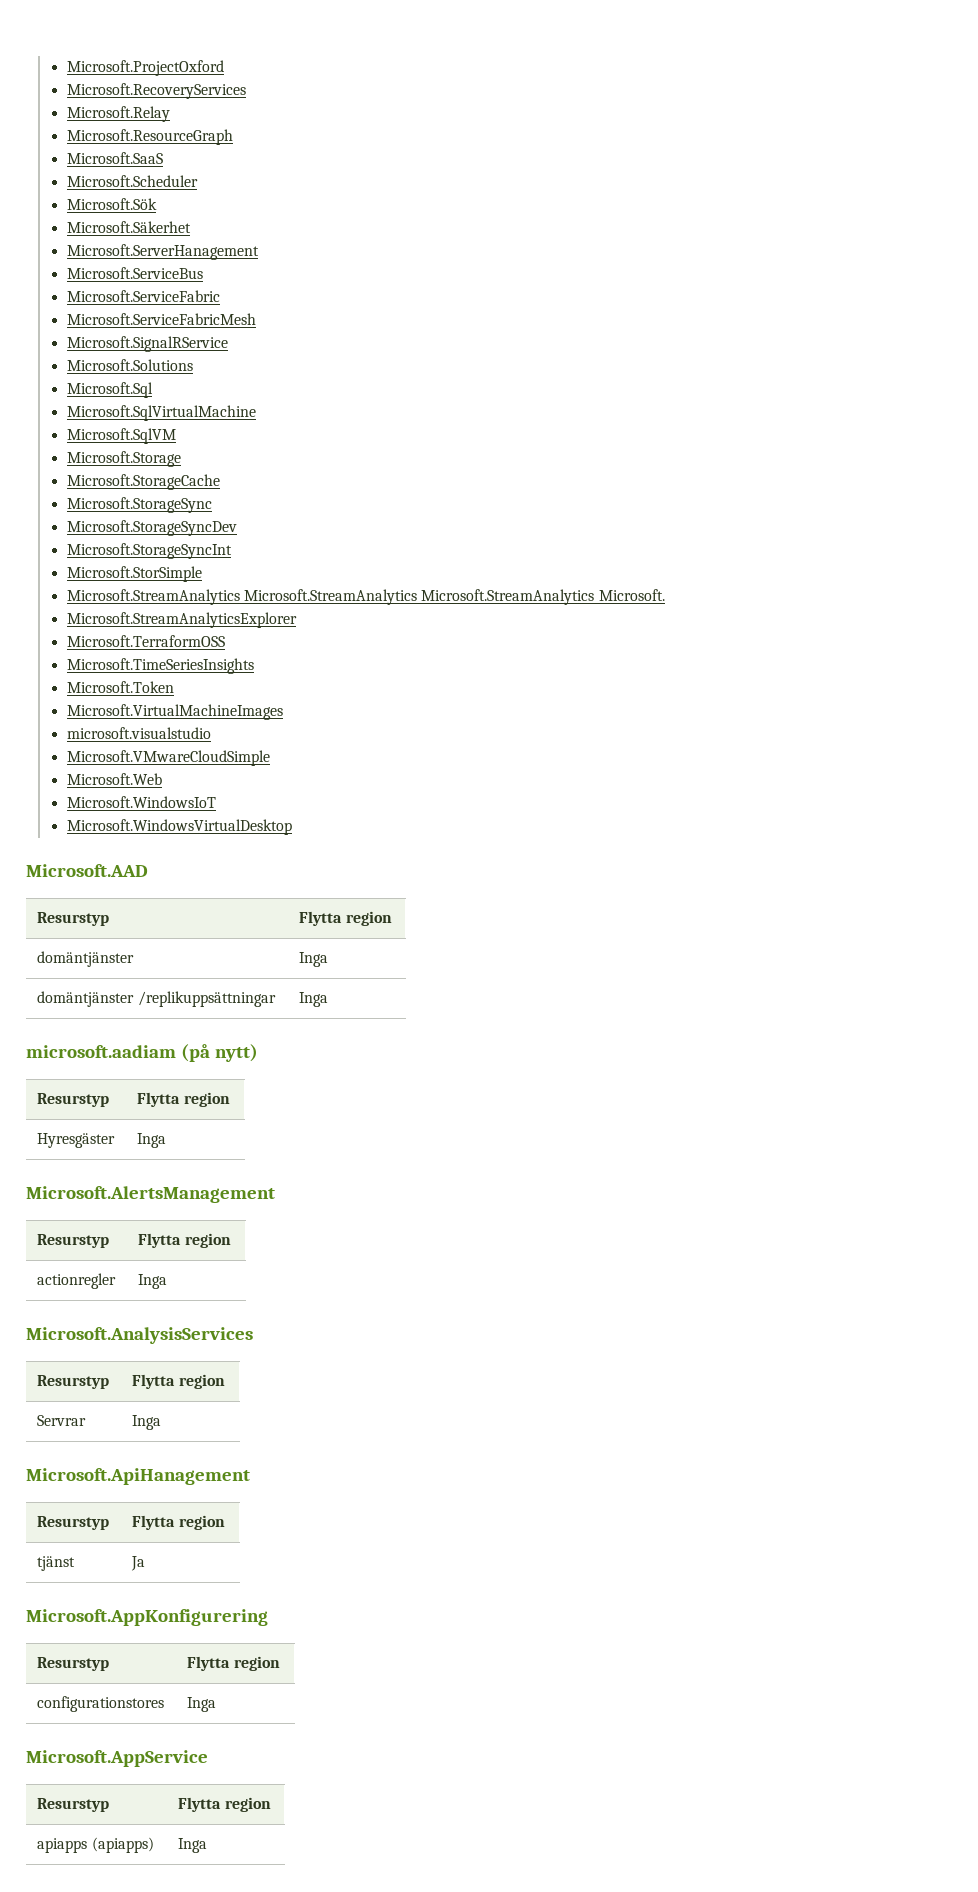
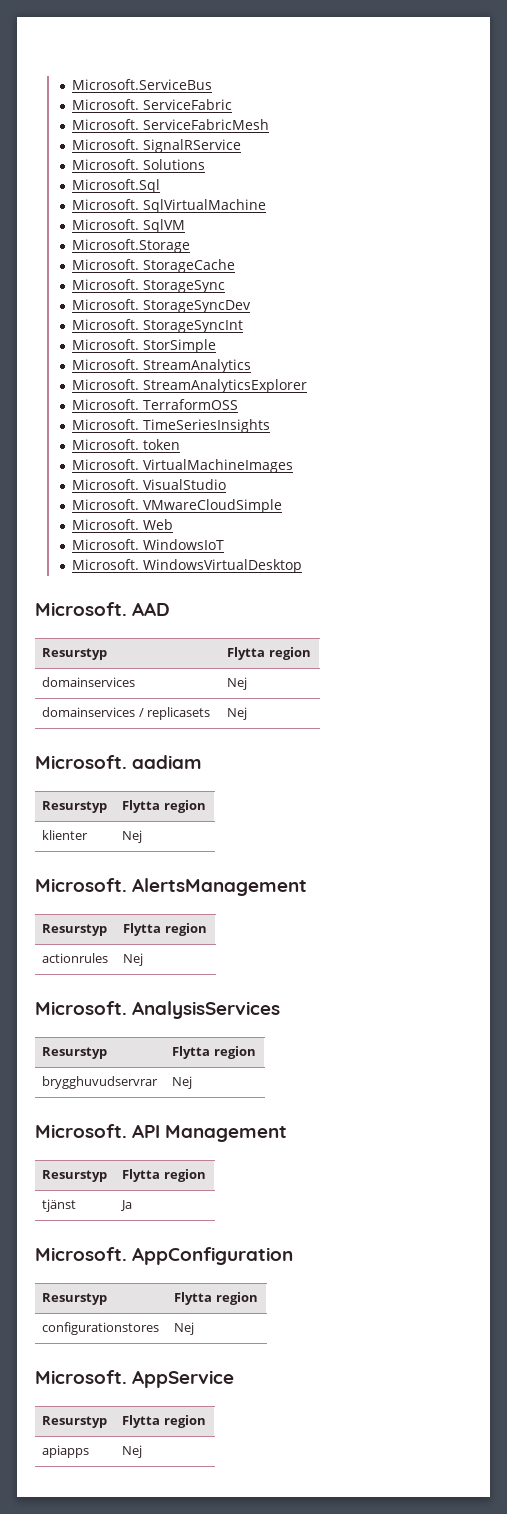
[66,60,224,76] [66,83,246,99] [66,106,170,122] [66,129,233,145] [66,152,163,164] [66,175,198,187] [66,198,157,210] [66,221,191,233] [66,244,259,260] [66,267,203,279] [66,290,220,302] [66,313,256,325] [66,336,228,352] [66,359,193,371] [66,382,153,398] [66,405,256,421] [66,428,176,444] [66,451,181,467] [66,474,220,490] [66,497,212,513] [66,520,237,536] [66,543,232,559] [66,566,202,582] [66,589,665,605] [66,612,297,628] [66,635,225,647] [66,658,254,674] [66,681,174,693] [66,704,283,720] [66,727,211,739] [66,750,270,766] [66,773,162,785] [66,796,216,808] [66,819,292,835] [26,864,148,877] [37,912,110,926] [299,911,392,926] [37,951,135,967] [299,952,329,967] [37,991,276,1007] [299,992,329,1007] [26,1044,258,1062] [37,1093,110,1107] [137,1092,230,1107] [37,1133,116,1148] [137,1133,167,1148] [26,1186,275,1203] [37,1234,110,1248] [138,1233,231,1248] [37,1273,117,1289] [138,1274,168,1289] [26,1327,253,1344] [37,1375,110,1389] [132,1374,225,1389] [37,1415,87,1426] [132,1415,162,1430] [26,1468,250,1485] Microsoft.ProjectOxford // Microsoft.RecoveryServices // Microsoft.Relay // Microsoft.ResourceGraph // Microsoft.SaaS // Microsoft.Scheduler // Microsoft.Sök // Microsoft.Säkerhet // Microsoft.ServerHanagement // Microsoft.ServiceBus // Microsoft.ServiceFabric // Microsoft.ServiceFabricMesh // Microsoft.SignalRService // Microsoft.Solutions // Microsoft.Sql // Microsoft.SqlVirtualMachine // Microsoft.SqlVM // Microsoft.Storage // Microsoft.StorageCache // Microsoft.StorageSync // Microsoft.StorageSyncDev // Microsoft.StorageSyncInt // Microsoft.StorSimple // Microsoft.StreamAnalytics Microsoft.StreamAnalytics Microsoft.StreamAnalytics Microsoft. // Microsoft.StreamAnalyticsExplorer // Microsoft.TerraformOSS // Microsoft.TimeSeriesInsights // Microsoft.Token // Microsoft.VirtualMachineImages // microsoft.visualstudio // Microsoft.VMwareCloudSimple // Microsoft.Web // Microsoft.WindowsIoT // Microsoft.WindowsVirtualDesktop // Microsoft.AAD // Resurstyp | Flytta region // domäntjänster | Inga // domäntjänster /replikuppsättningar | Inga // microsoft.aadiam (på nytt) // Resurstyp | Flytta region // Hyresgäster | Inga // Microsoft.AlertsManagement // Resurstyp | Flytta region // actionregler | Inga // Microsoft.AnalysisServices // Resurstyp | Flytta region // Servrar | Inga // Microsoft.ApiHanagement -> [72,79,213,90] [72,99,233,110] [72,119,270,130] [72,139,242,153] [72,159,206,170] [72,179,161,193] [72,199,267,213] [72,219,186,233] [72,239,191,253] [72,259,236,273] [72,279,226,293] [72,299,252,313] [72,319,244,333] [72,339,217,353] [72,359,252,373] [72,379,308,393] [72,399,239,410] [72,419,271,433] [72,439,181,450] [72,459,294,473] [72,479,227,490] [72,499,283,513] [72,519,174,530] [72,539,225,550] [72,559,303,573] [35,602,171,616] [42,648,108,660] [227,647,311,660] [42,677,136,687] [227,677,248,690] [42,707,210,720] [227,707,248,720] [35,755,203,769] [42,801,108,813] [122,800,206,813] [42,830,89,840] [122,830,143,843] [35,878,308,896] [42,924,108,936] [123,923,207,936] [42,953,109,963] [123,953,144,966] [35,1001,281,1019] [42,1047,108,1059] [172,1046,256,1059] [42,1076,159,1089] [172,1076,193,1089] [35,1124,288,1142] Microsoft.ServiceBus // Microsoft. ServiceFabric // Microsoft. ServiceFabricMesh // Microsoft. SignalRService // Microsoft. Solutions // Microsoft.Sql // Microsoft. SqlVirtualMachine // Microsoft. SqlVM // Microsoft.Storage // Microsoft. StorageCache // Microsoft. StorageSync // Microsoft. StorageSyncDev // Microsoft. StorageSyncInt // Microsoft. StorSimple // Microsoft. StreamAnalytics // Microsoft. StreamAnalyticsExplorer // Microsoft. TerraformOSS // Microsoft. TimeSeriesInsights // Microsoft. token // Microsoft. VirtualMachineImages // Microsoft. VisualStudio // Microsoft. VMwareCloudSimple // Microsoft. Web // Microsoft. WindowsIoT // Microsoft. WindowsVirtualDesktop // Microsoft. AAD // Resurstyp | Flytta region // domainservices | Nej // domainservices / replicasets | Nej // Microsoft. aadiam // Resurstyp | Flytta region // klienter | Nej // Microsoft. AlertsManagement // Resurstyp | Flytta region // actionrules | Nej // Microsoft. AnalysisServices // Resurstyp | Flytta region // brygghuvudservrar | Nej // Microsoft. API Management
[26,1609,268,1626] Microsoft.AppKonfigurering -> [35,1247,294,1265] Microsoft. AppConfiguration
[187,1697,217,1712] [26,1750,208,1767] Inga // Microsoft.AppService -> [174,1322,195,1335] [35,1370,235,1388] Nej // Microsoft. AppService
[91,1837,154,1853] [178,1838,208,1853] (apiapps) | Inga -> [122,1445,143,1458] | Nej

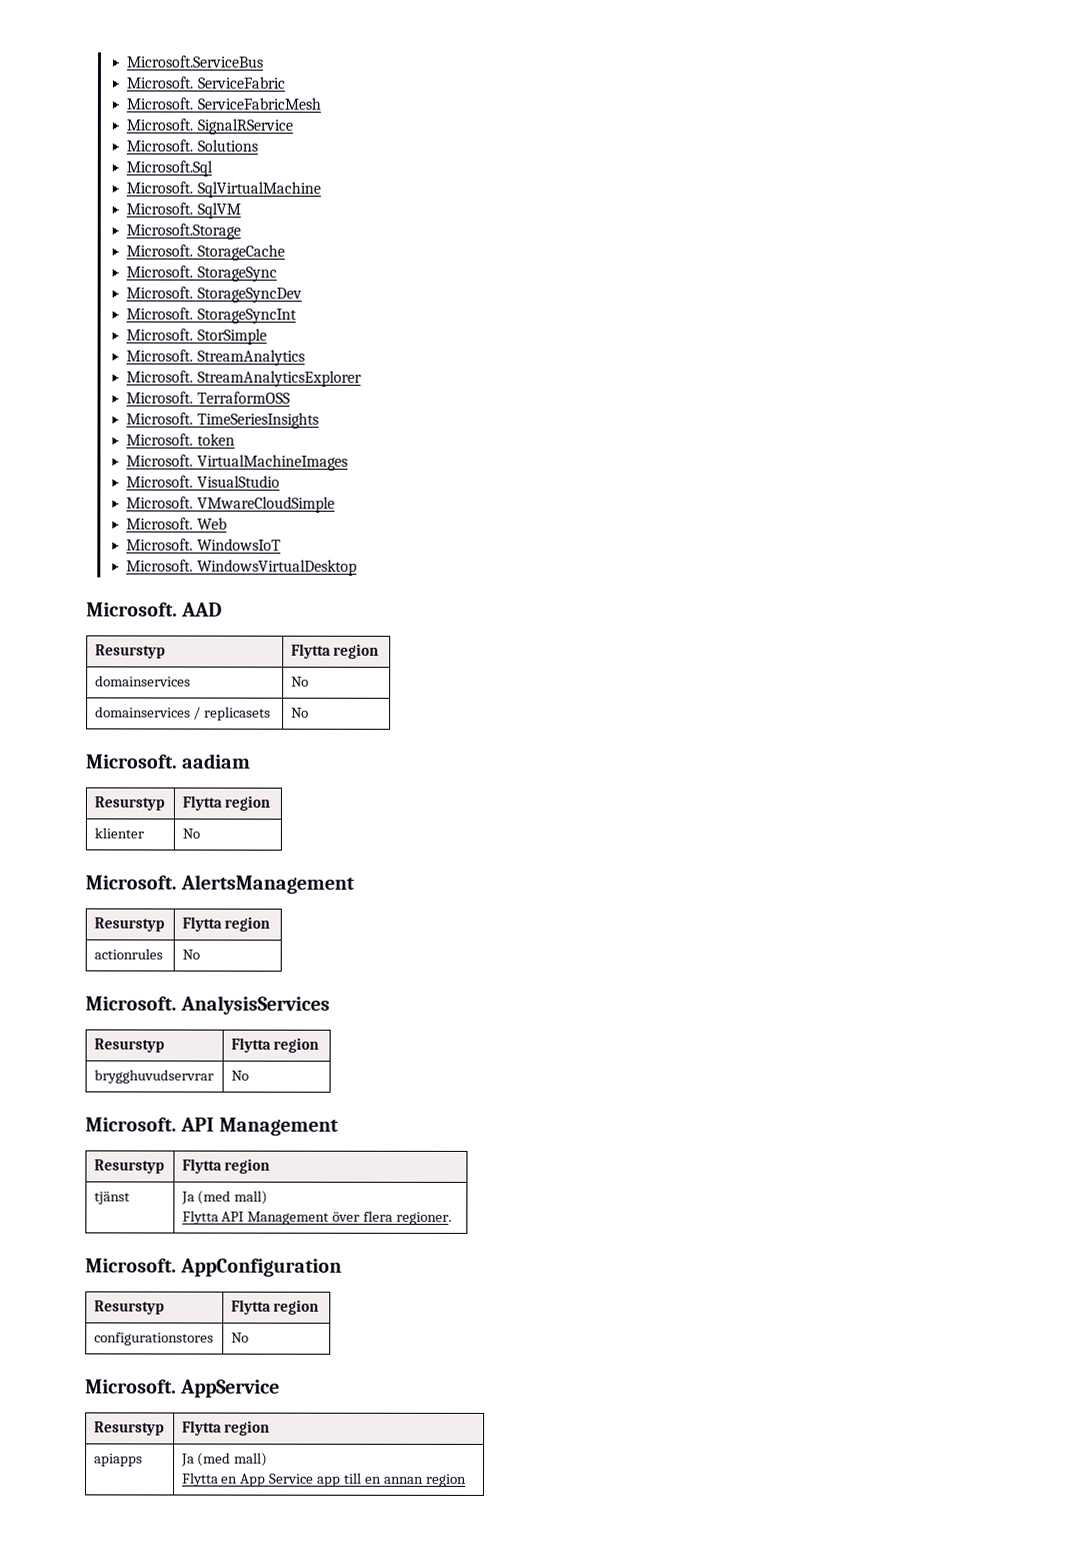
[227,677,248,690] Nej -> [290,676,309,687] No
[227,707,248,720] Nej -> [290,707,309,718] No
[122,830,143,843] Nej -> [181,828,200,839] No
[123,953,144,966] Nej -> [181,949,200,960] No
[172,1076,193,1089] Nej -> [230,1070,249,1081] No
(133, 1205) none -> [197,1190,269,1205] [181,1210,453,1225] (med mall) // Flytta API Management över flera regioner.
[174,1322,195,1335] Nej -> [230,1332,249,1343] No
[122,1445,143,1458] Nej -> [180,1452,269,1467] [181,1472,467,1487] Ja (med mall) // Flytta en App Service app till en annan region

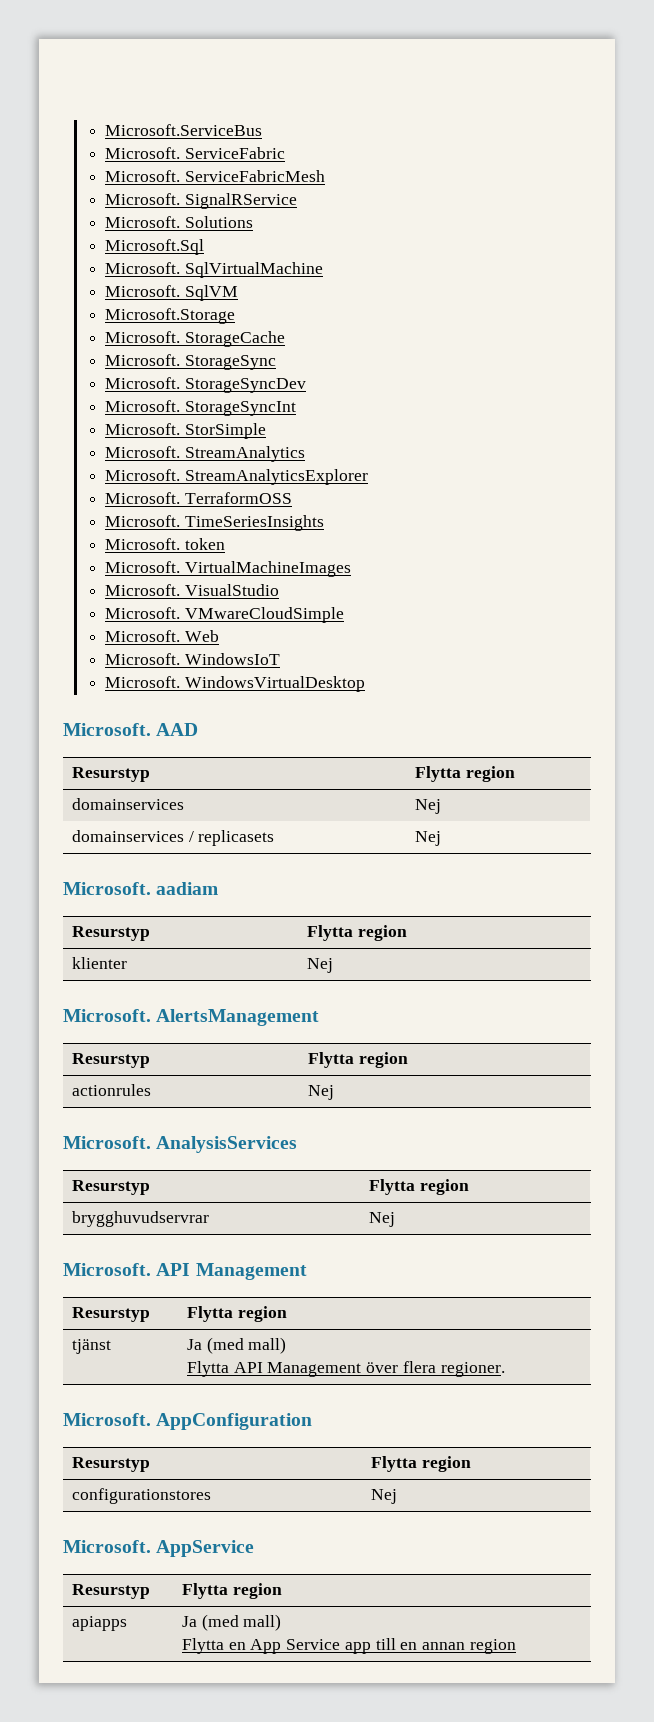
[290,676,309,687] No -> [414,799,441,814] Nej
[290,707,309,718] No -> [414,831,441,846] Nej
[181,828,200,839] No -> [306,958,333,973] Nej
[181,949,200,960] No -> [307,1085,334,1100] Nej
[230,1070,249,1081] No -> [368,1212,395,1227] Nej
[230,1332,249,1343] No -> [370,1489,397,1504] Nej

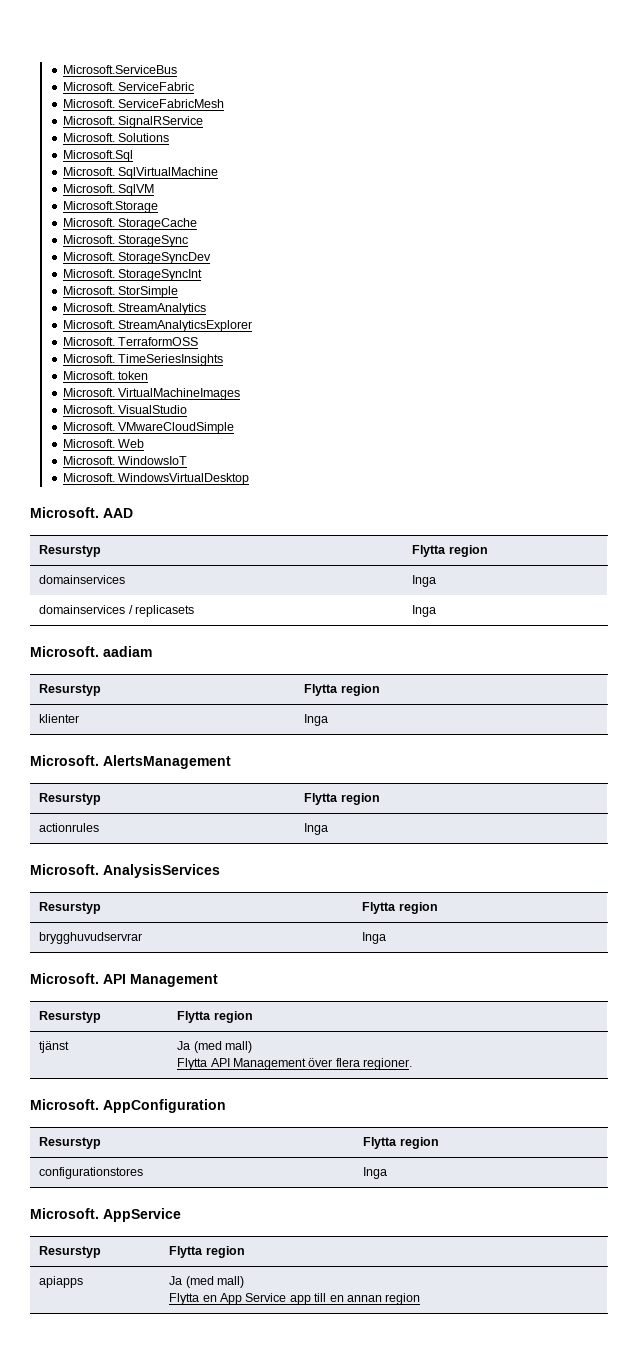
[414,799,441,814] Nej -> [412,575,437,587] Inga
[414,831,441,846] Nej -> [412,605,437,617] Inga
[306,958,333,973] Nej -> [304,714,329,726] Inga
[307,1085,334,1100] Nej -> [304,823,329,835] Inga
[368,1212,395,1227] Nej -> [362,932,387,944] Inga
[370,1489,397,1504] Nej -> [363,1167,388,1179] Inga

